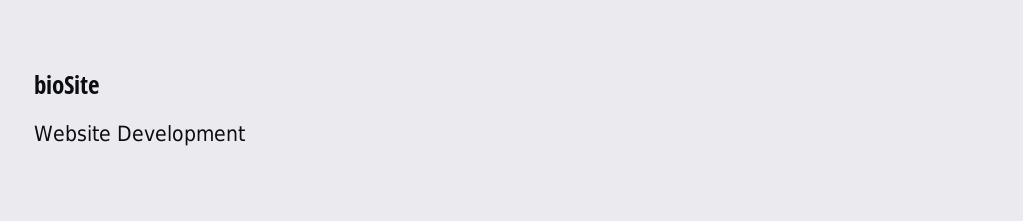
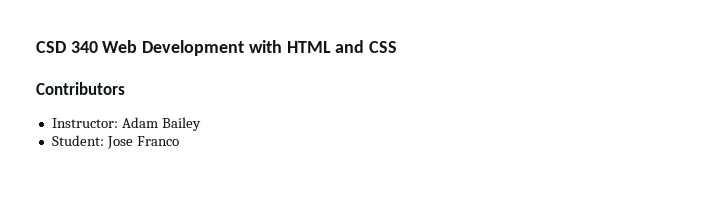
[34,75,100,94] [34,125,245,146] bioSite // Website Development -> [36,40,398,56] [36,82,125,95] [51,117,201,131] [51,135,179,149] CSD 340 Web Development with HTML and CSS // Contributors // Instructor: Adam Bailey // Student: Jose Franco

